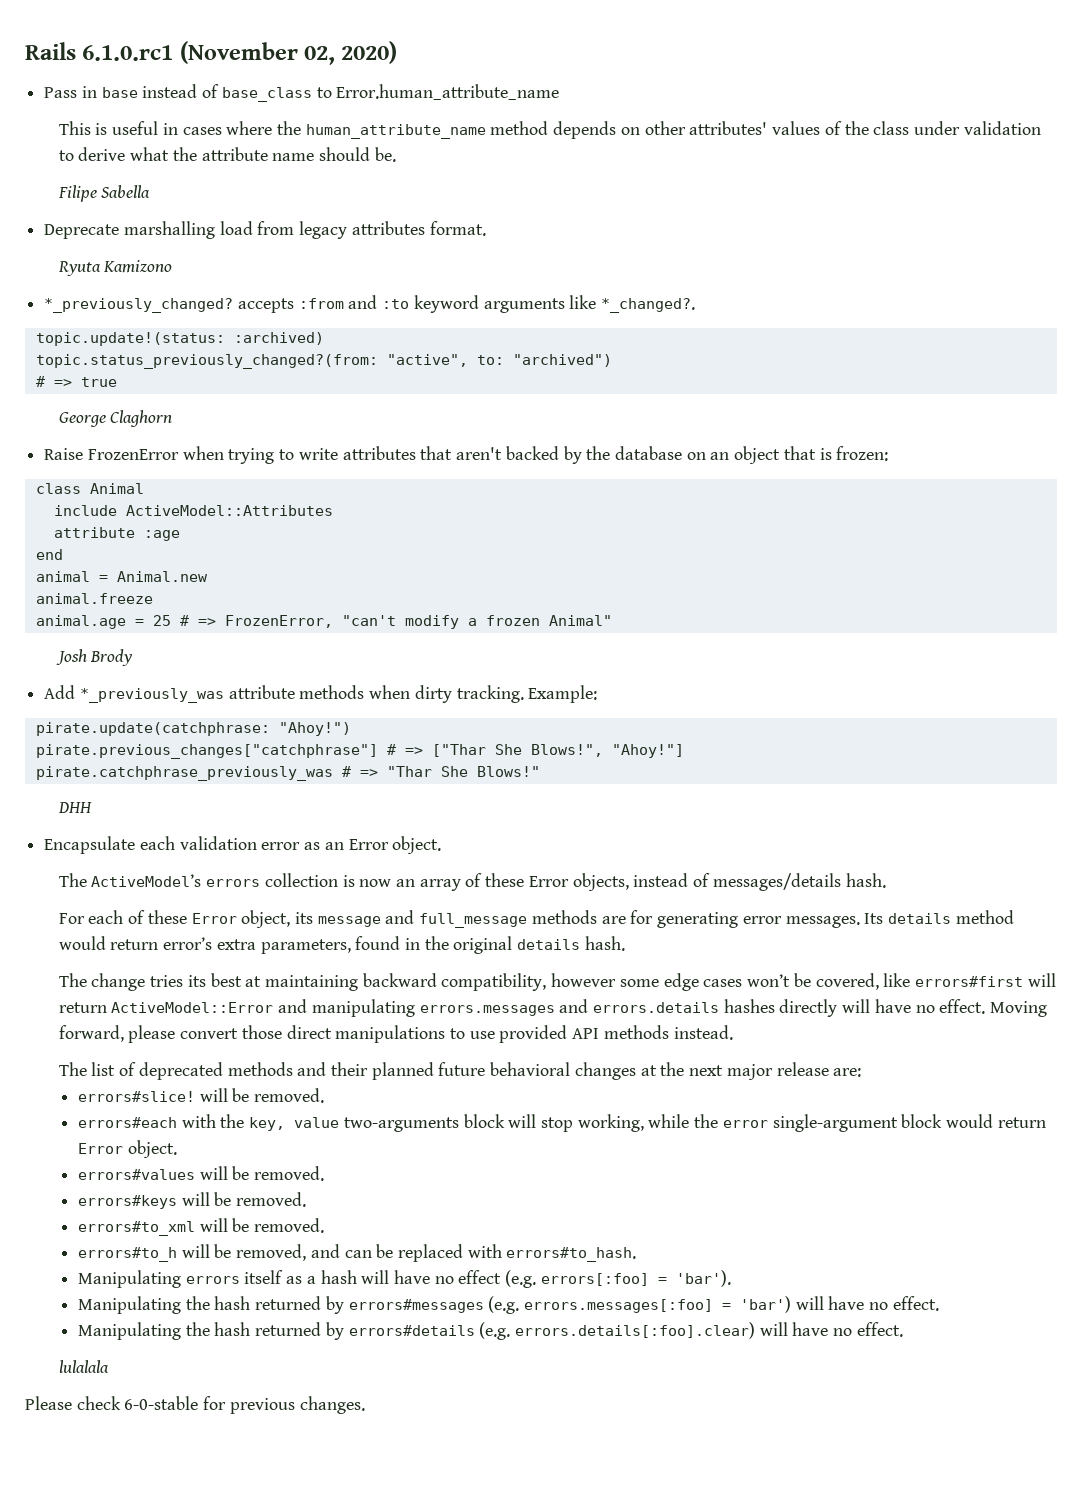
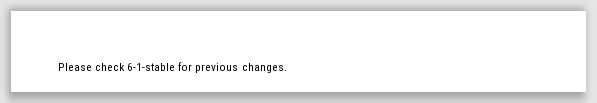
[25,41,398,65] [44,84,560,102] [58,121,1041,139] [58,147,396,162] [57,185,151,202] [44,221,486,239] [57,260,173,276] [44,295,696,313] [35,332,324,346] [35,354,612,369] [35,376,117,387] [58,410,173,427] [44,446,889,464] [35,483,144,494] [53,505,333,516] [53,527,180,541] [35,549,63,560] [35,571,208,582] [35,593,153,604] [35,615,612,629] [55,649,134,666] [44,685,598,703] [35,722,351,736] [35,744,684,759] [35,766,540,781] [57,802,92,813] [44,836,442,854] [58,873,886,891] [58,910,1014,928] [58,936,625,954] [58,973,1056,991] [58,999,1048,1017] [58,1025,733,1043] [58,1062,862,1080] [77,1088,325,1103] [77,1114,1046,1132] [77,1140,177,1158] [77,1166,325,1181] [77,1192,307,1209] [77,1218,325,1236] [77,1244,637,1262] [77,1270,731,1288] [77,1296,939,1314] [77,1322,903,1340] [58,1360,109,1373] Rails 6.1.0.rc1 (November 02, 2020) // Pass in base instead of base_class to Error.human_attribute_name // This is useful in cases where the human_attribute_name method depends on other attributes' values of the class under validation to derive what the attribute name should be. // Filipe Sabella // Deprecate marshalling load from legacy attributes format. // Ryuta Kamizono // *_previously_changed? accepts :from and :to keyword arguments like *_changed?. // topic.update!(status: :archived) // topic.status_previously_changed?(from: "active", to: "archived") // # => true // George Claghorn // Raise FrozenError when trying to write attributes that aren't backed by the database on an object that is frozen: // class Animal // include ActiveModel::Attributes // attribute :age // end // animal = Animal.new // animal.freeze // animal.age = 25 # => FrozenError, "can't modify a frozen Animal" // Josh Brody // Add *_previously_was attribute methods when dirty tracking. Example: // pirate.update(catchphrase: "Ahoy!") // pirate.previous_changes["catchphrase"] # => ["Thar She Blows!", "Ahoy!"] // pirate.catchphrase_previously_was # => "Thar She Blows!" // DHH // Encapsulate each validation error as an Error object. // The ActiveModel’s errors collection is now an array of these Error objects, instead of messages/details hash. // For each of these Error object, its message and full_message methods are for generating error messages. Its details method would return error’s extra parameters, found in the original details hash. // The change tries its best at maintaining backward compatibility, however some edge cases won’t be covered, like errors#first will return ActiveModel::Error and manipulating errors.messages and errors.details hashes directly will have no effect. Moving forward, please convert those direct manipulations to use provided API methods instead. // The list of deprecated methods and their planned future behavioral changes at the next major release are: // errors#slice! will be removed. // errors#each with the key, value two-arguments block will stop working, while the error single-argument block would return Error object. // errors#values will be removed. // errors#keys will be removed. // errors#to_xml will be removed. // errors#to_h will be removed, and can be replaced with errors#to_hash. // Manipulating errors itself as a hash will have no effect (e.g. errors[:foo] = 'bar'). // Manipulating the hash returned by errors#messages (e.g. errors.messages[:foo] = 'bar') will have no effect. // Manipulating the hash returned by errors#details (e.g. errors.details[:foo].clear) will have no effect. // lulalala // -> (58, 67) none
[124,1396,199,1410] 6-0-stable -> [127,63,176,71] 6-1-stable

